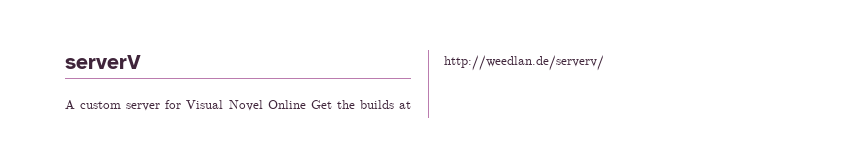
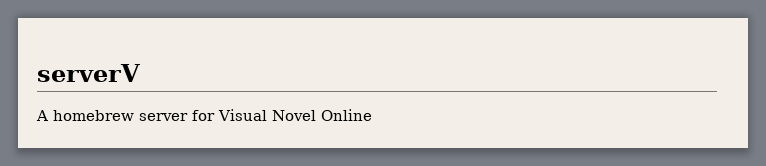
[80,101,122,109] custom -> [53,110,134,121] homebrew
[310,100,411,109] [444,55,604,71] Get the builds at http://weedlan.de/serverv/ -> (372, 115) none

